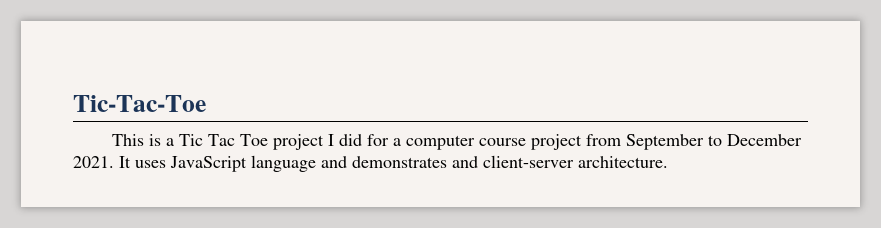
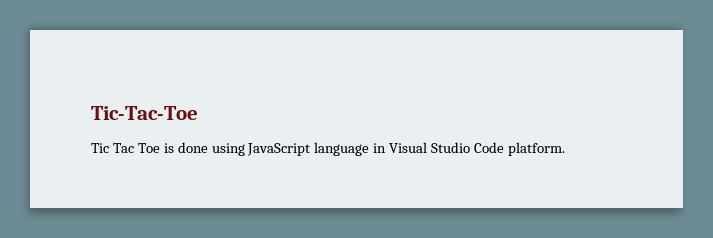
[112,134,803,150] [73,155,668,172] This is a Tic Tac Toe project I did for a computer course project from September to December 2021. It uses JavaScript language and demonstrates and client-server architecture. -> [91,142,565,156] Tic Tac Toe is done using JavaScript language in Visual Studio Code platform.

